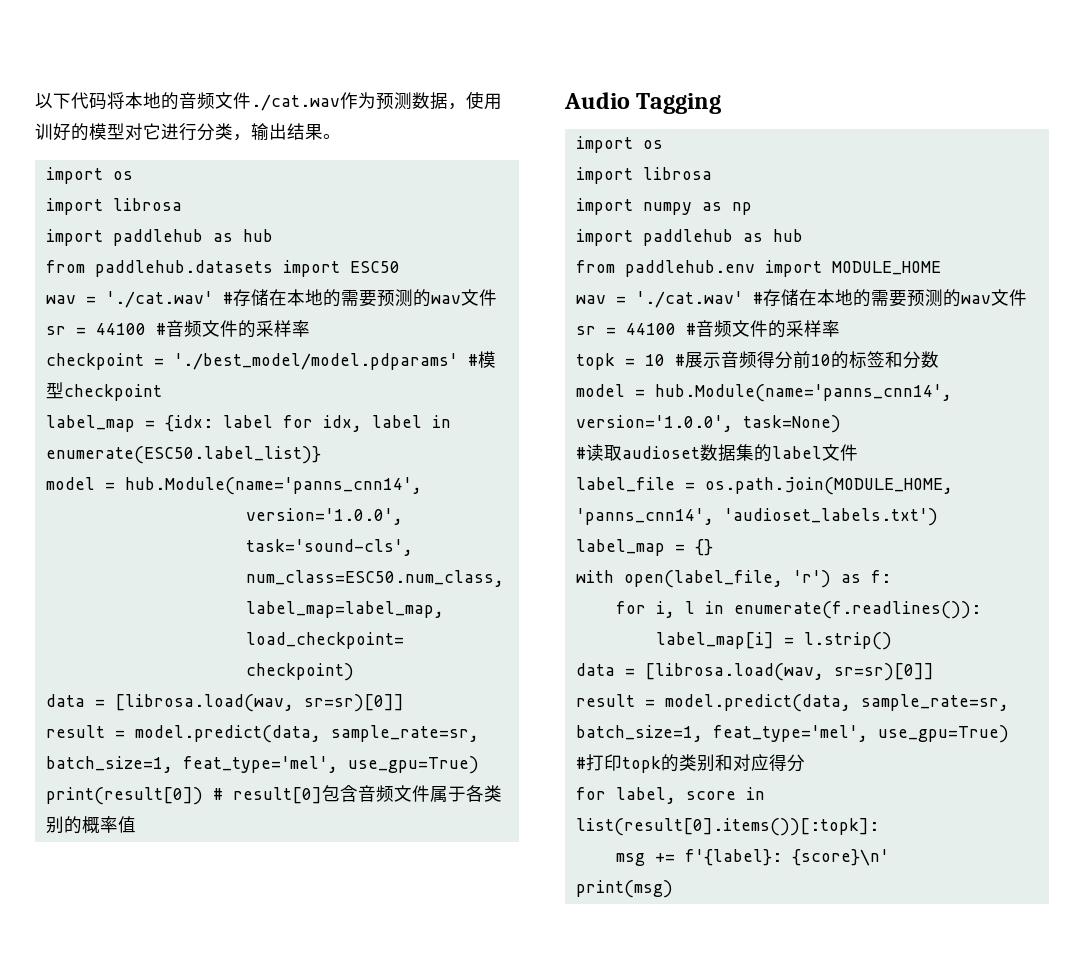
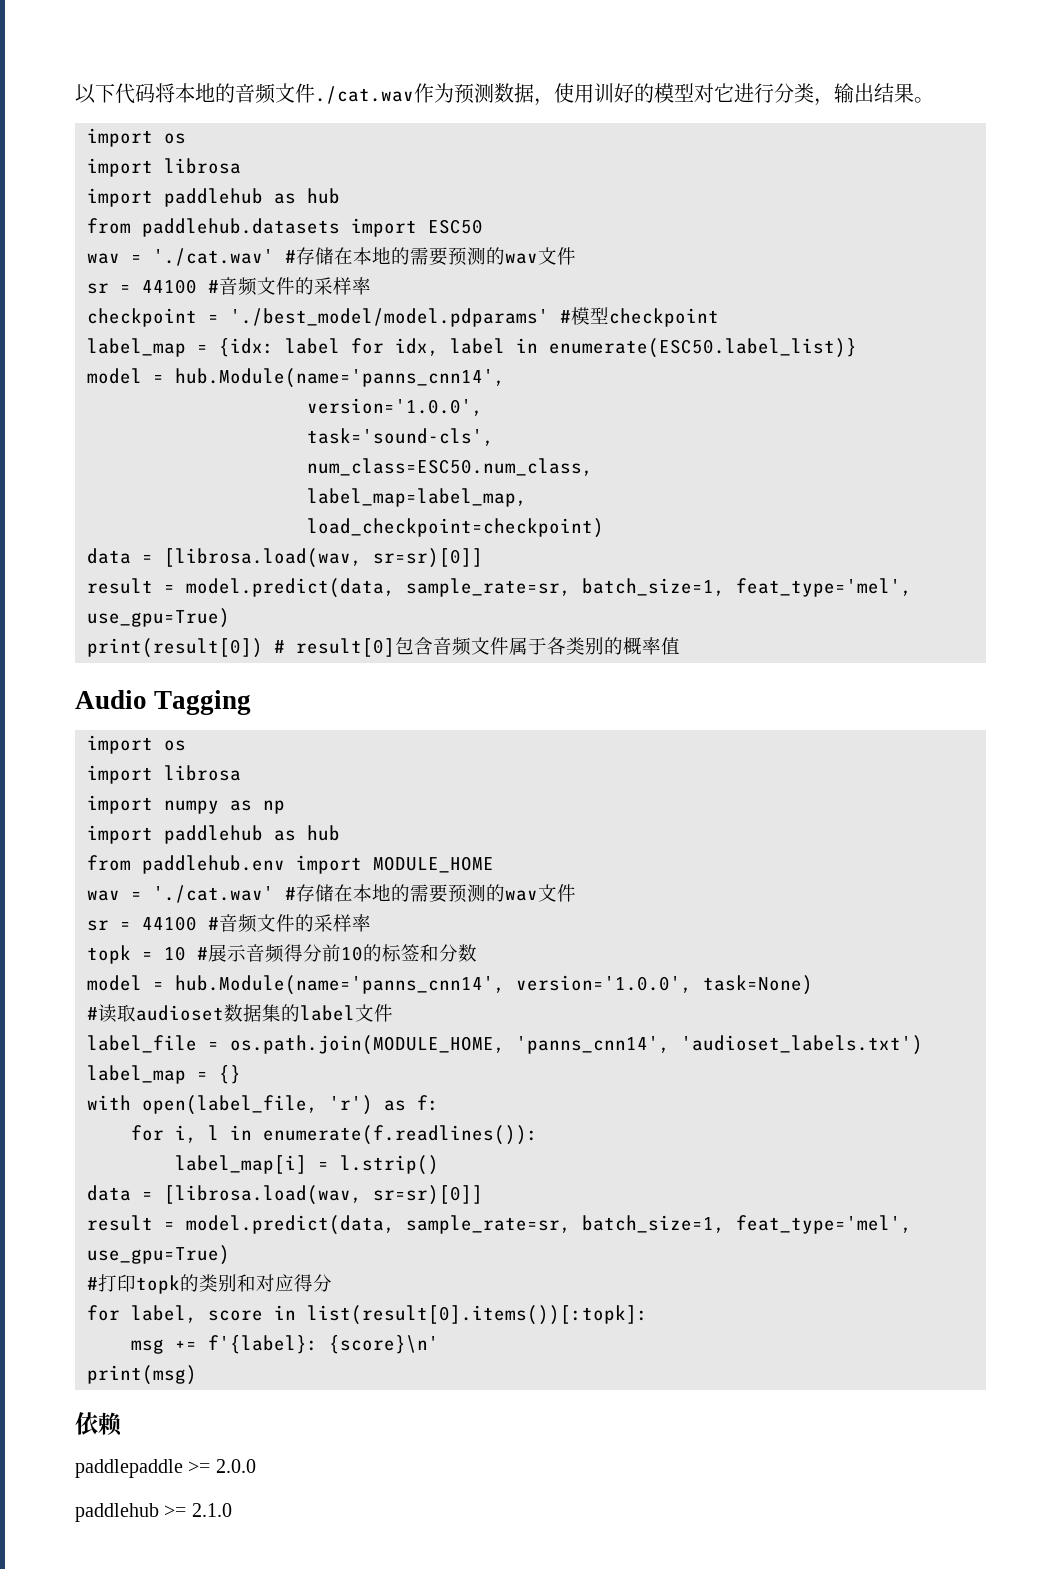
(673, 889) none -> [75,1412,122,1436] [75,1459,256,1478] [75,1503,232,1522] // 依赖 // paddlepaddle >= 2.0.0 // paddlehub >= 2.1.0

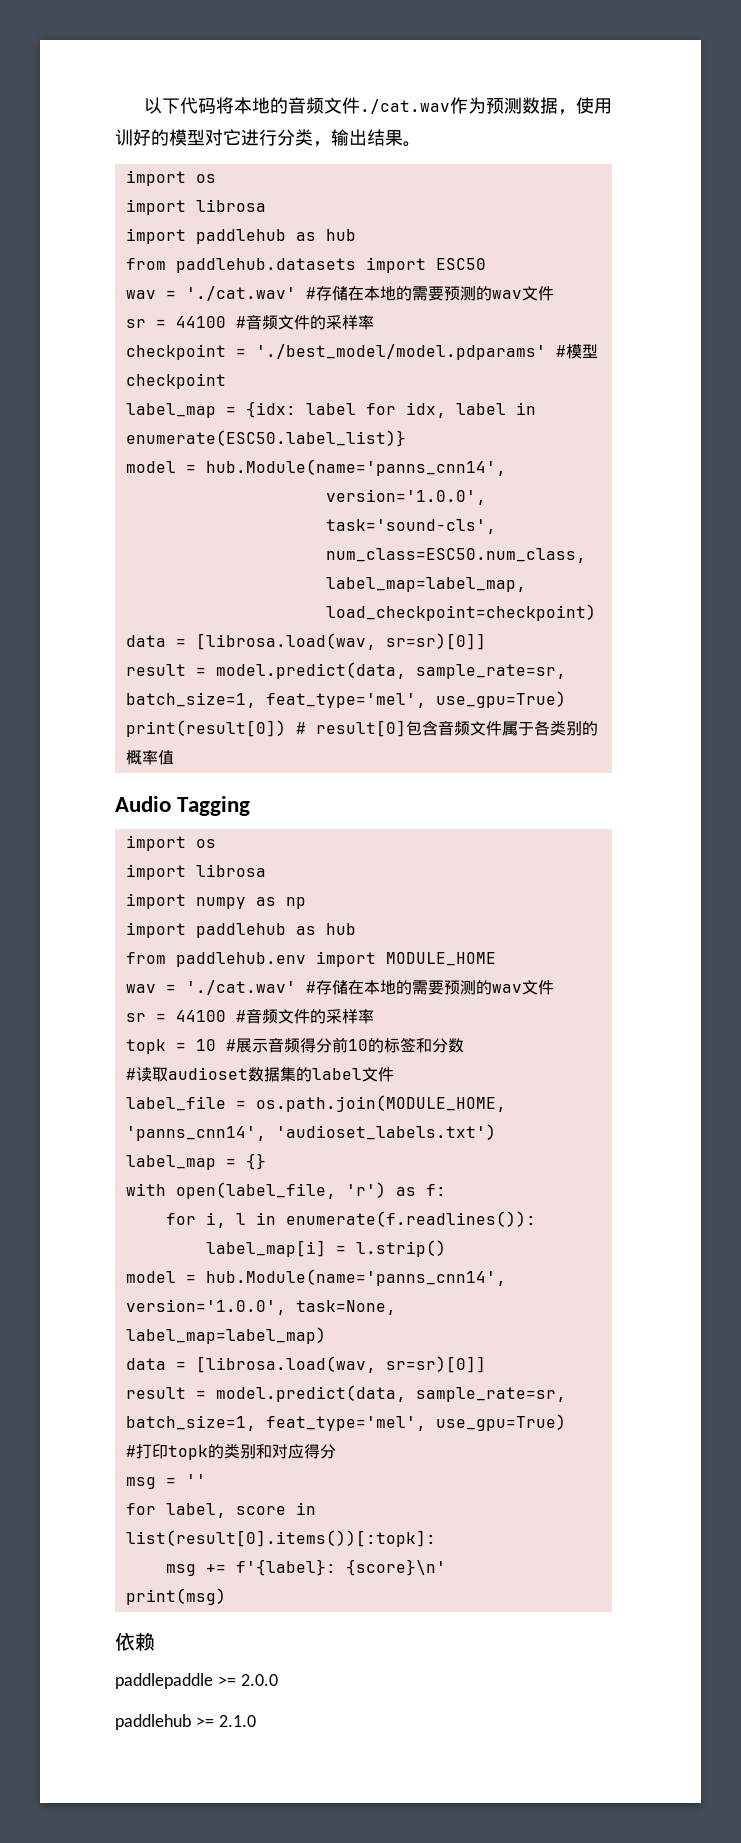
[87,975,813,995] // model = hub.Module(name='panns_cnn14', version='1.0.0', task=None) -> (464, 1045) none
(439, 1165) none -> [125,1269,506,1286] [125,1299,396,1315] [125,1327,326,1344] // model = hub.Module(name='panns_cnn14', version='1.0.0', task=None, label_map=label_map)
(332, 1283) none -> [125,1474,206,1489] // msg = ''

